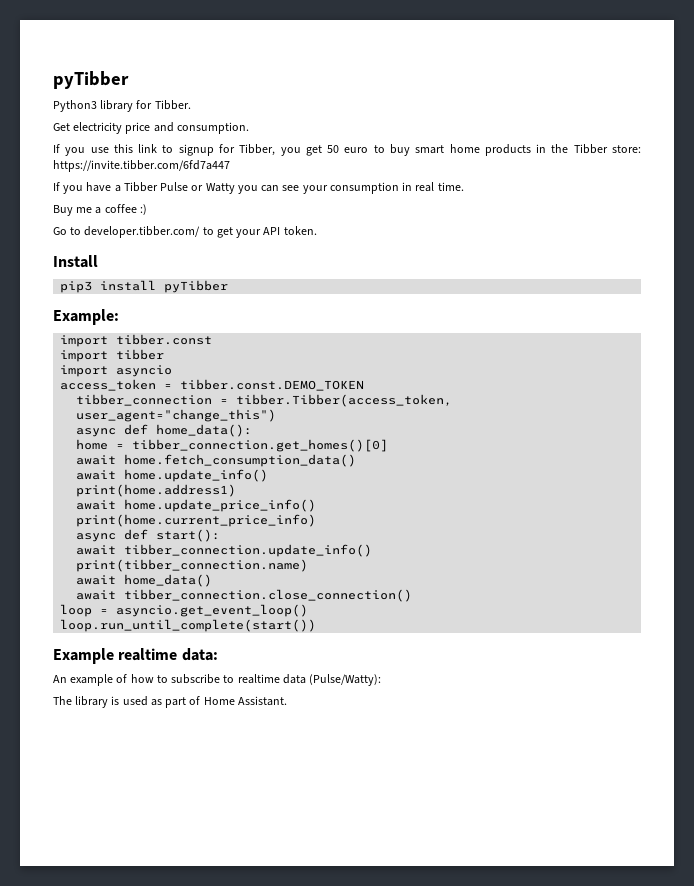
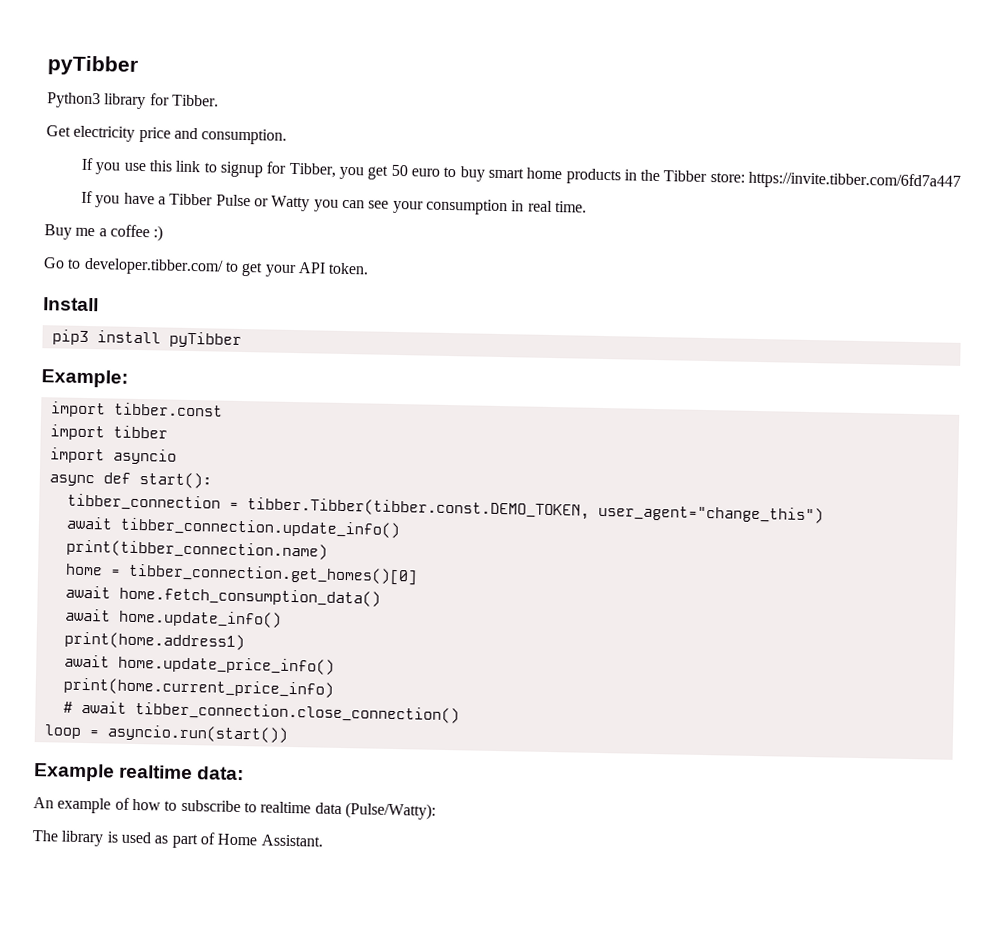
[60,379,365,391] access_token = tibber.const.DEMO_TOKEN -> [48,472,212,489] async def start():
[236,394,453,407] tibber.Tibber(access_token, -> [246,497,590,520] tibber.Tibber(tibber.const.DEMO_TOKEN,
[76,424,253,437] async def home_data(): -> [65,516,401,539] [65,539,328,560] await tibber_connection.update_info() // print(tibber_connection.name)
[76,529,221,542] [76,544,373,557] [76,559,309,572] [76,574,213,587] async def start(): // await tibber_connection.update_info() // print(tibber_connection.name) // await home_data() // -> [62,701,73,713] #
[116,604,309,617] [60,619,317,632] asyncio.get_event_loop() // loop.run_until_complete(start()) -> [106,724,289,743] asyncio.run(start())

